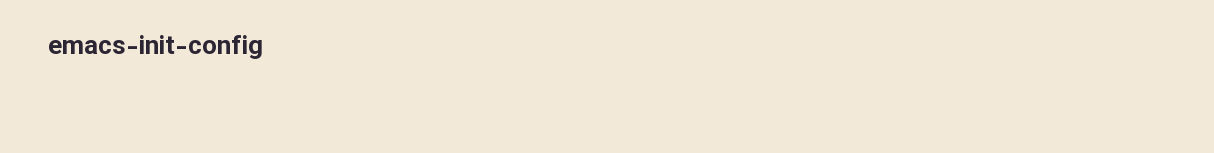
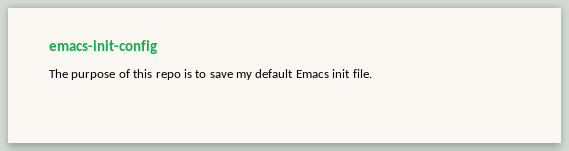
(263, 47) none -> [49,69,372,80] // The purpose of this repo is to save my default Emacs init file.

